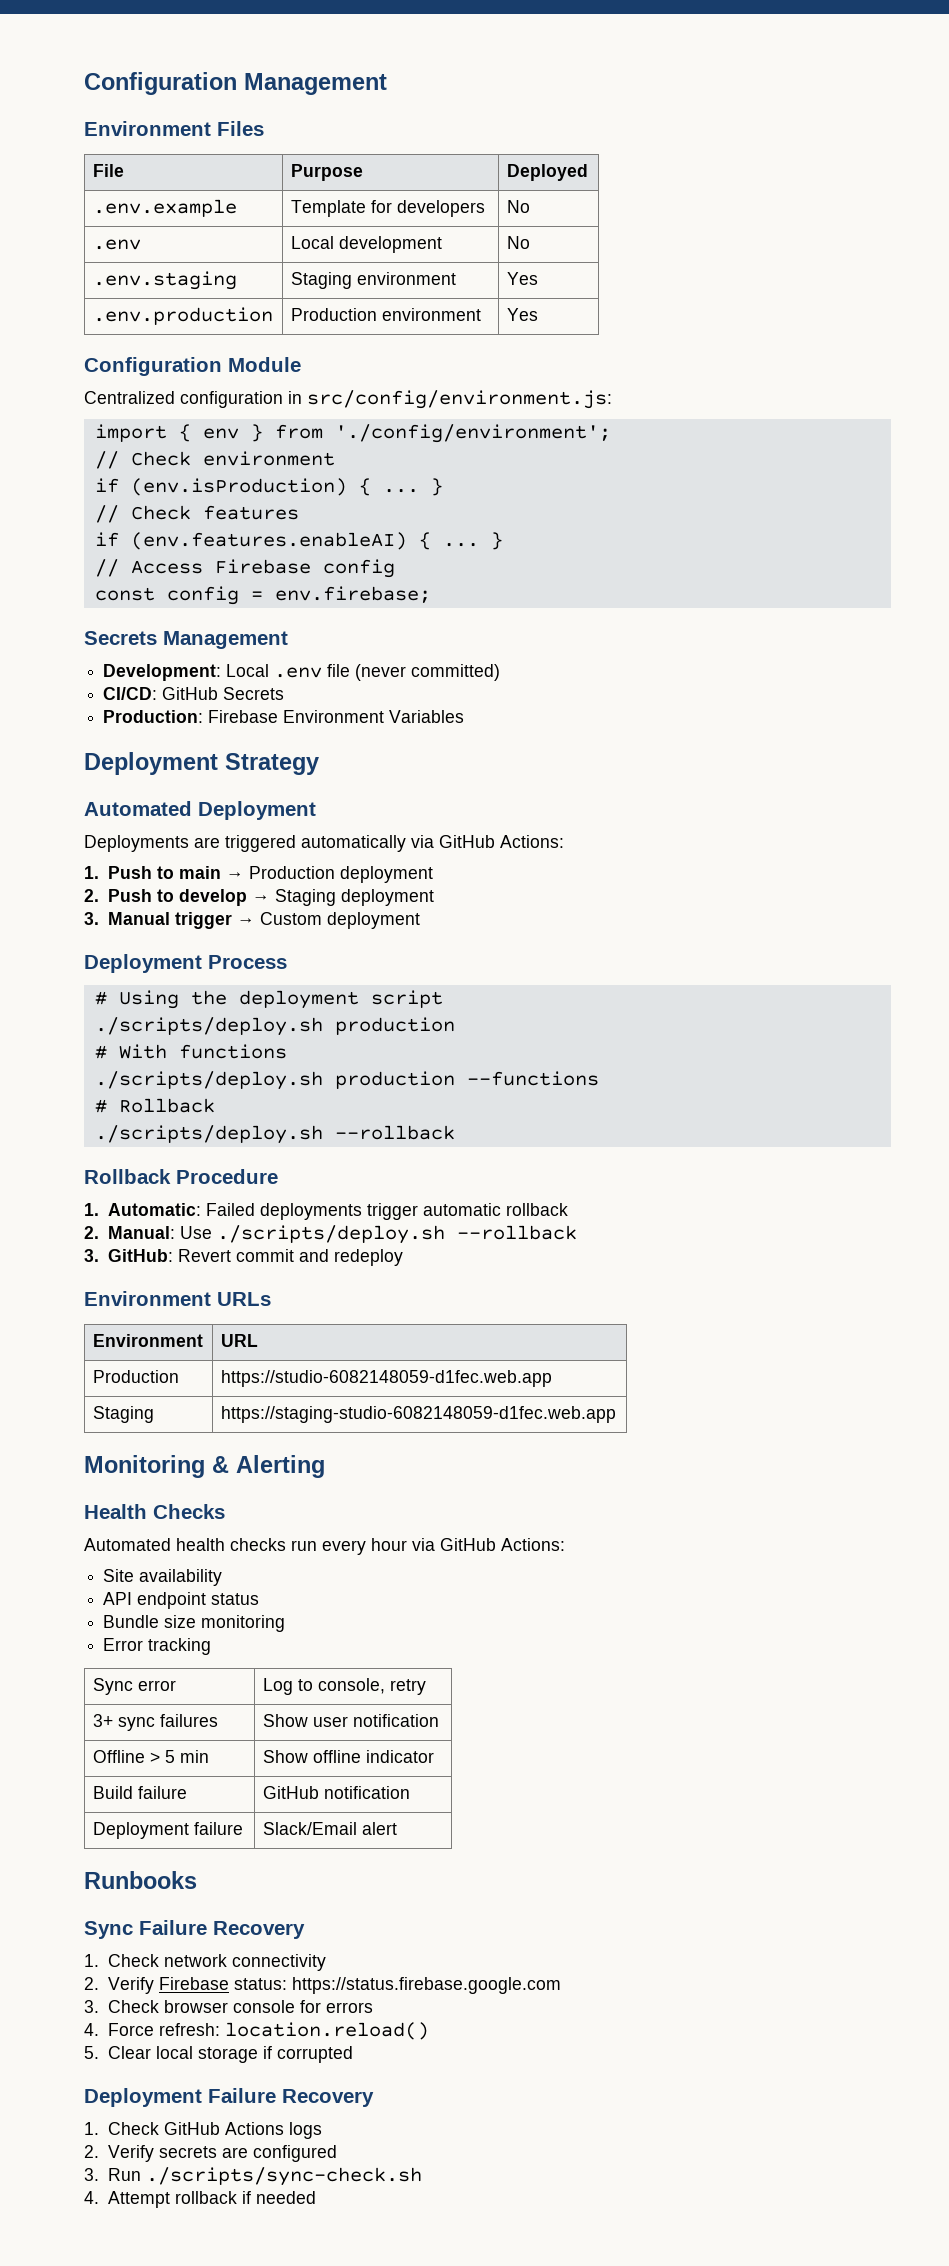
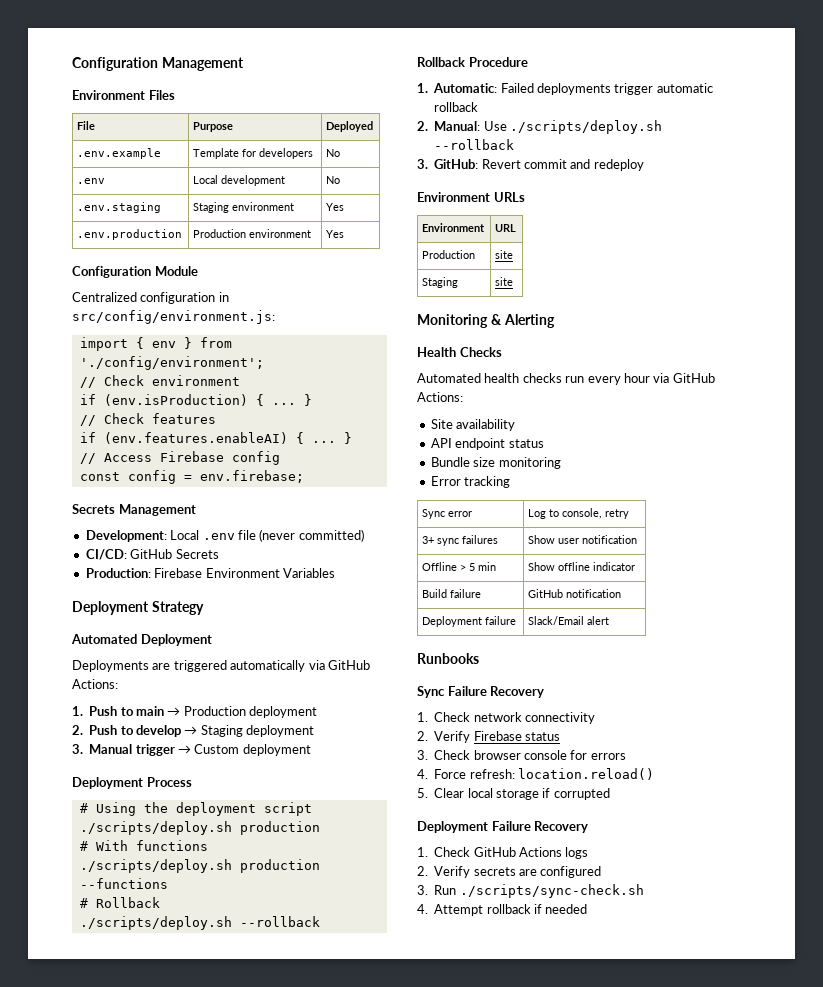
[220,1370,552,1387] https://studio-6082148059-d1fec.web.app -> [495,250,514,259] site
[220,1406,616,1423] https://staging-studio-6082148059-d1fec.web.app -> [495,277,514,286] site
[233,1977,561,1994] status: https://status.firebase.google.com -> [525,732,560,741] status

